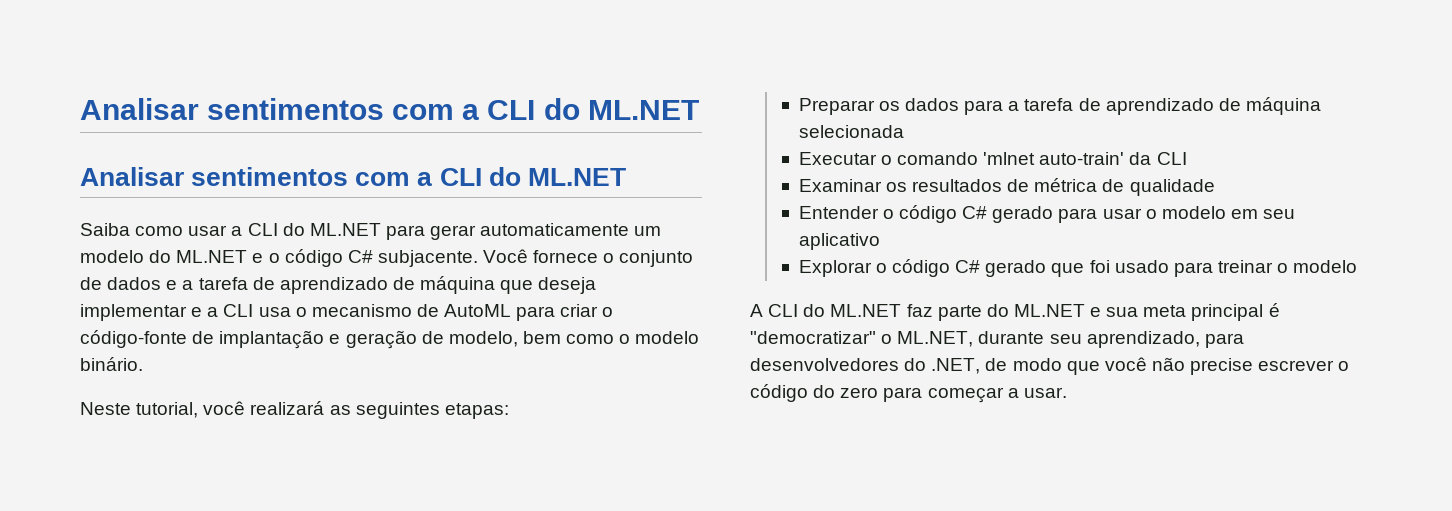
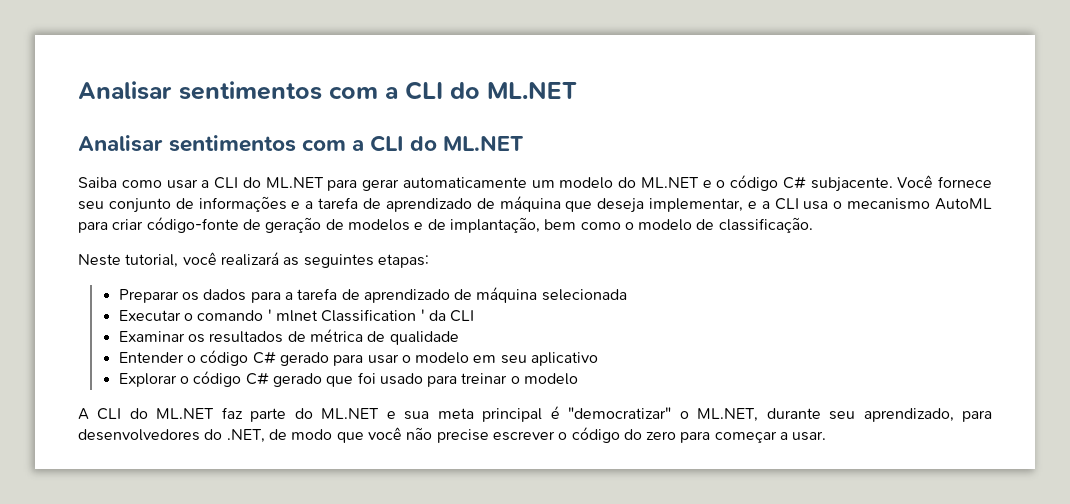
[603,253,615,263] o -> [78,201,104,210] seu
[107,277,162,290] dados -> [198,196,287,212] informações
[80,304,187,321] implementar -> [649,198,744,212] implementar,
[416,304,439,317] de -> (931, 204) none
[602,307,614,317] o -> (144, 224) none
[219,330,518,349] implantação e geração de modelo, -> [265,217,540,233] geração de modelos e de implantação,
[80,357,143,371] binário. -> [696,217,813,233] de classificação.
[983,152,1125,165] 'mlnet auto-train' -> [267,309,425,322] ' mlnet Classification '

